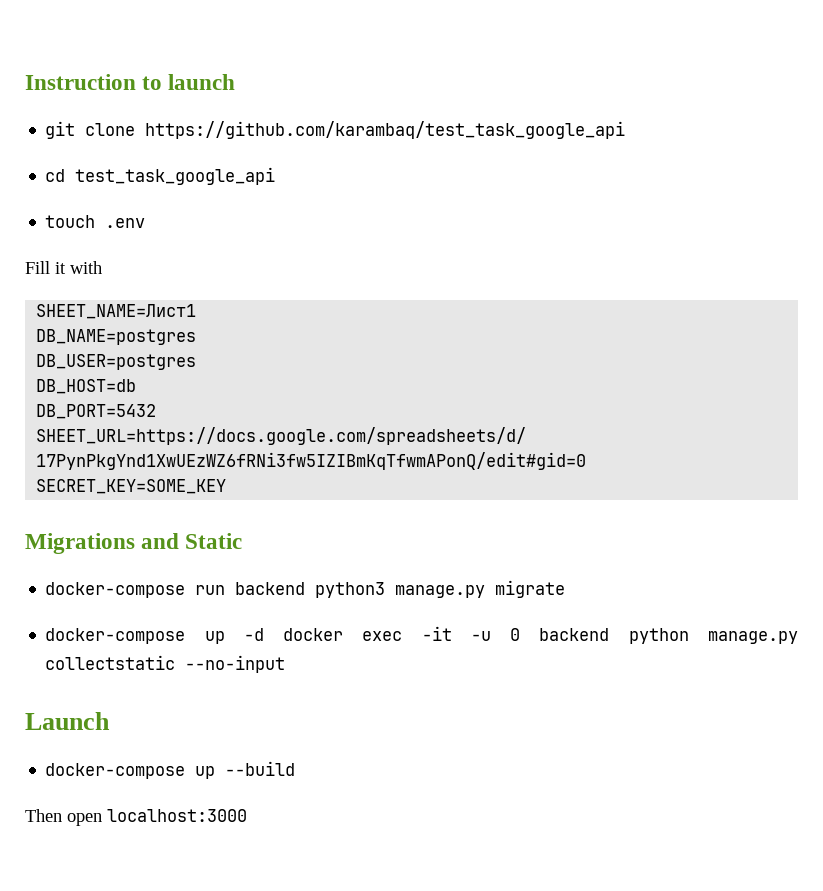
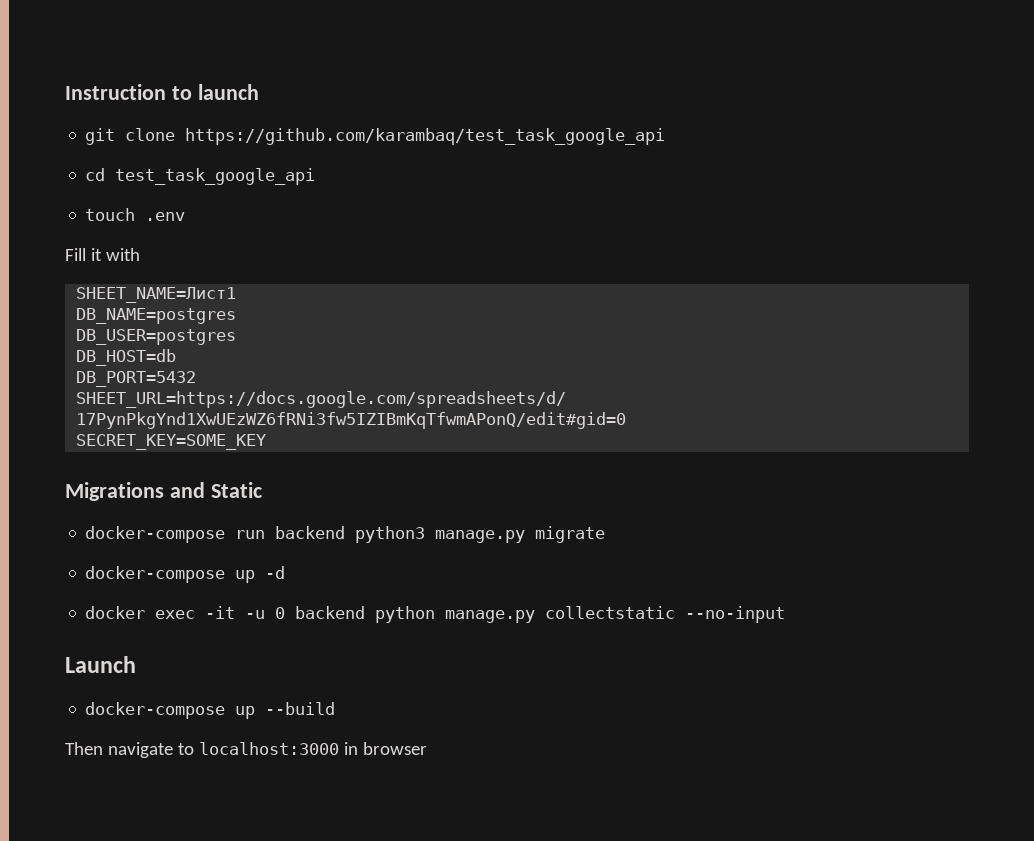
(264, 634) none -> (286, 572) //
[67,809,247,826] open localhost:3000 -> [107,742,427,758] navigate to localhost:3000 in browser

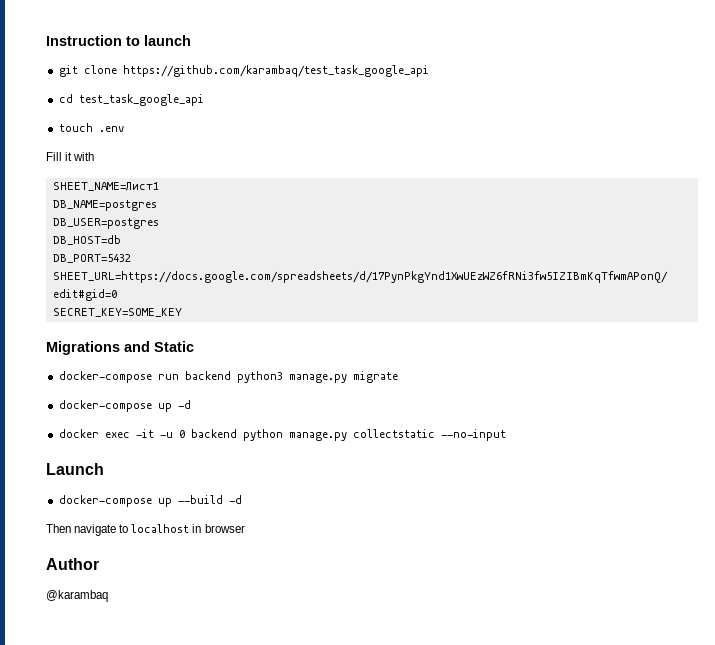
(336, 708) none -> [228,495,242,504] -d
[198,742,339,755] localhost:3000 -> [131,524,190,533] localhost
(427, 748) none -> [46,558,99,570] [46,590,108,602] // Author // @karambaq

